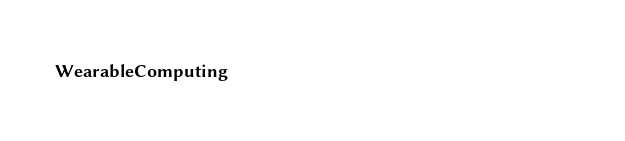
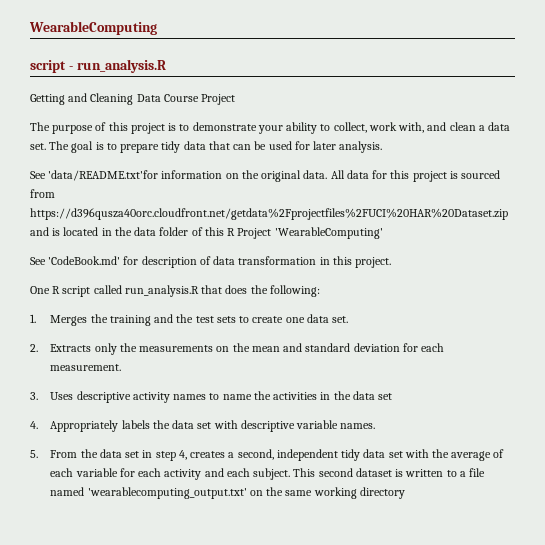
(228, 72) none -> [30,59,166,73] [30,93,236,105] [30,122,511,134] [30,141,383,153] [30,170,501,182] [30,189,55,198] [30,208,508,220] [30,227,383,239] [30,256,392,268] [30,285,320,297] [30,314,349,326] [30,343,445,355] [50,364,122,371] [30,391,393,403] [30,420,376,432] [30,449,505,461] [50,468,485,480] [50,487,405,499] // script - run_analysis.R // Getting and Cleaning Data Course Project // The purpose of this project is to demonstrate your ability to collect, work with, and clean a data set. The goal is to prepare tidy data that can be used for later analysis. // See 'data/README.txt'for information on the original data. All data for this project is sourced from https://d396qusza40orc.cloudfront.net/getdata%2Fprojectfiles%2FUCI%20HAR%20Dataset.zip and is located in the data folder of this R Project 'WearableComputing' // See 'CodeBook.md' for description of data transformation in this project. // One R script called run_analysis.R that does the following: // 1. Merges the training and the test sets to create one data set. // 2. Extracts only the measurements on the mean and standard deviation for each measurement. // 3. Uses descriptive activity names to name the activities in the data set // 4. Appropriately labels the data set with descriptive variable names. // 5. From the data set in step 4, creates a second, independent tidy data set with the average of each variable for each activity and each subject. This second dataset is written to a file named 'wearablecomputing_output.txt' on the same working directory

